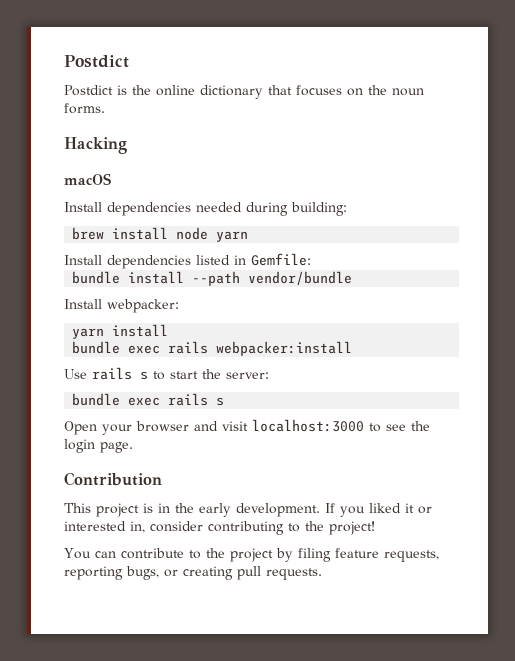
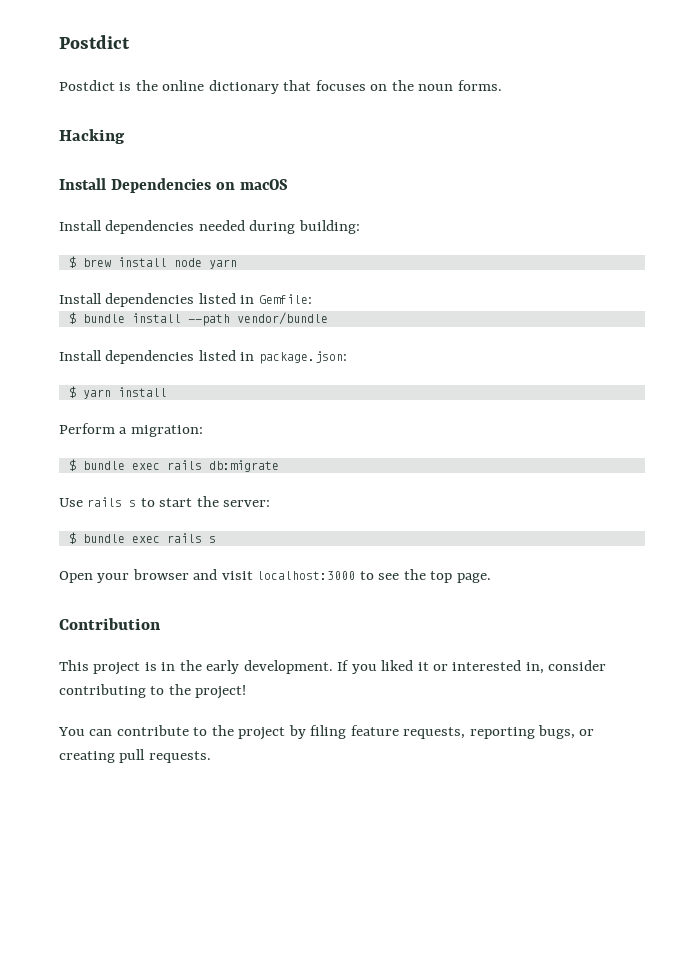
(127, 145) none -> [59,178,235,193] Install Dependencies on
(347, 209) none -> [68,256,76,268] $
(311, 259) none -> [68,312,76,324] $
[107,299,179,313] [72,324,169,339] [72,341,353,356] webpacker: // yarn install // bundle exec rails webpacker:install -> [105,350,347,364] [68,386,167,399] [59,423,203,437] [68,459,279,472] dependencies listed in package.json: // $ yarn install // Perform a migration: // $ bundle exec rails db:migrate
(269, 375) none -> [68,532,76,544] $
[64,439,95,453] login -> [430,571,453,583] top

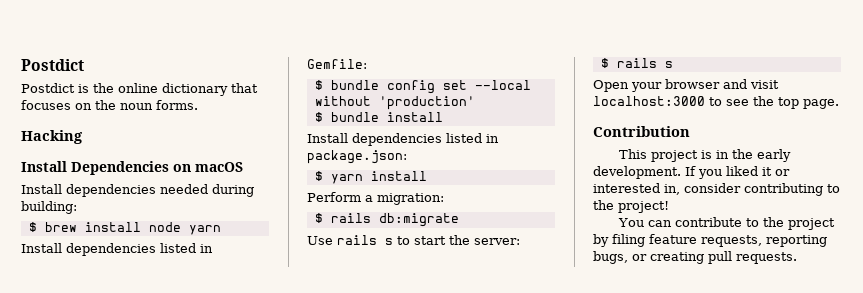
(312, 299) none -> [314,80,531,94] [314,96,475,110] // $ bundle config set --local without 'production'
[187,312,328,326] --path vendor/bundle -> (443, 117) none
[82,461,160,470] bundle exec -> (323, 218) none
[82,534,160,543] bundle exec -> (609, 63) none

